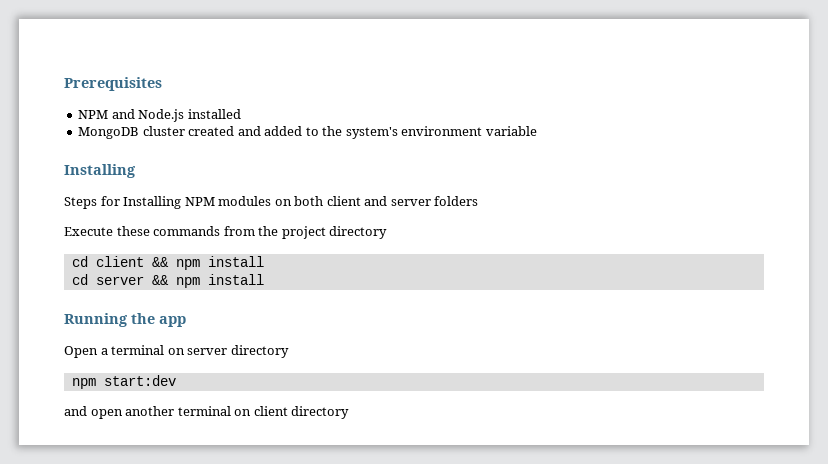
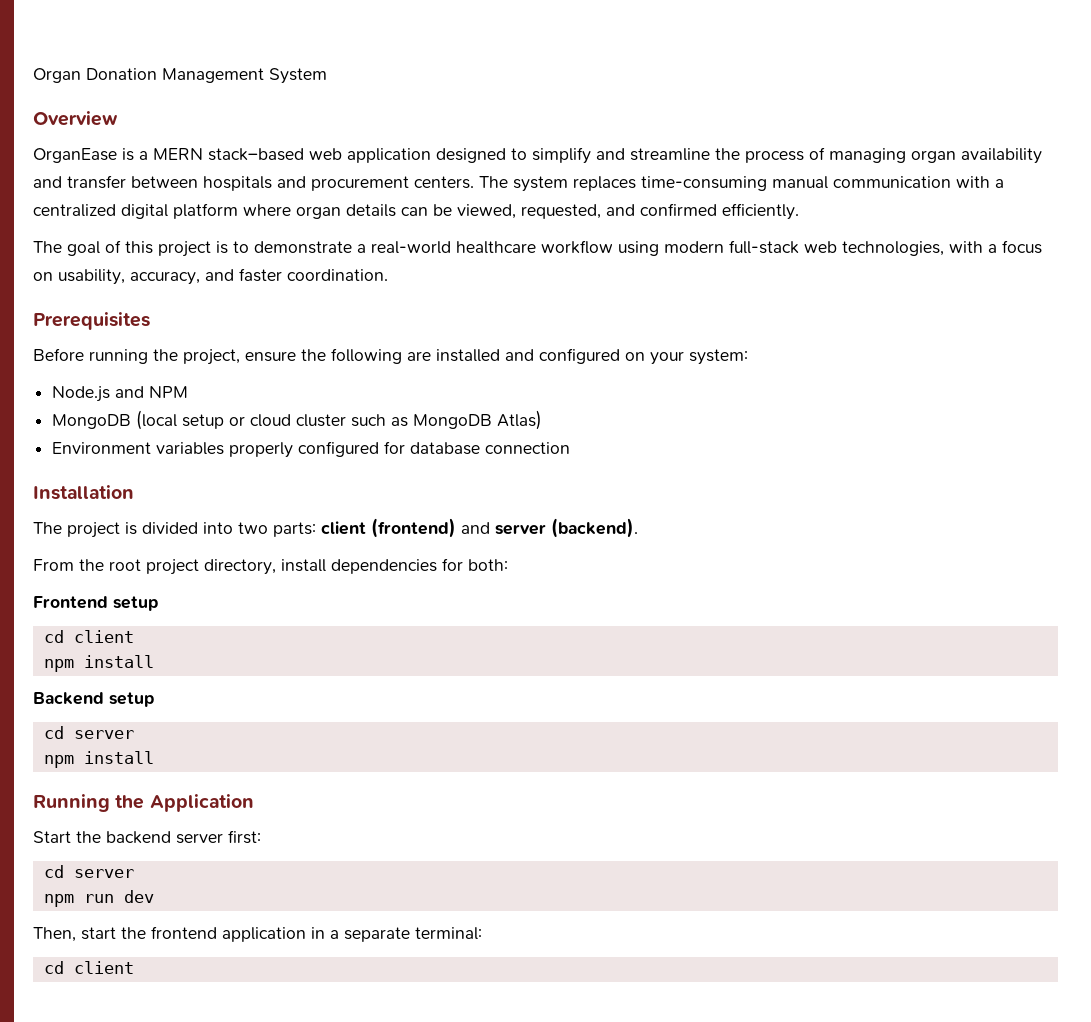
[64,77,162,91] [78,109,241,122] [78,126,537,139] [64,164,136,178] [64,196,479,209] [64,226,388,239] [71,256,264,270] [71,274,169,285] Prerequisites // NPM and Node.js installed // MongoDB cluster created and added to the system's environment variable // Installing // Steps for Installing NPM modules on both client and server folders // Execute these commands from the project directory // cd client && npm install // cd server && -> [33,68,327,84] [33,111,118,126] [33,147,1042,164] [33,175,1004,192] [33,203,799,220] [33,240,1042,257] [33,268,388,285] [33,312,150,330] [33,348,748,365] [52,386,189,402] [52,410,543,430] [52,441,571,458] [33,485,134,500] [33,518,638,538] [33,558,508,575] [33,596,159,611] [43,630,134,643] [43,655,154,672] [33,692,155,707] [43,726,134,739] Organ Donation Management System // Overview // OrganEase is a MERN stack–based web application designed to simplify and streamline the process of managing organ availability and transfer between hospitals and procurement centers. The system replaces time-consuming manual communication with a centralized digital platform where organ details can be viewed, requested, and confirmed efficiently. // The goal of this project is to demonstrate a real-world healthcare workflow using modern full-stack web technologies, with a focus on usability, accuracy, and faster coordination. // Prerequisites // Before running the project, ensure the following are installed and configured on your system: // Node.js and NPM // MongoDB (local setup or cloud cluster such as MongoDB Atlas) // Environment variables properly configured for database connection // Installation // The project is divided into two parts: client (frontend) and server (backend). // From the root project directory, install dependencies for both: // Frontend setup // cd client // npm install // Backend setup // cd server //
[159,316,186,327] [64,345,289,358] [71,375,176,389] [64,406,350,419] app // Open a terminal on server directory // npm start:dev // and open another terminal on client directory -> [149,794,254,812] [33,830,261,844] [43,865,134,878] [43,890,154,907] [33,926,482,942] [43,961,134,974] Application // Start the backend server first: // cd server // npm run dev // Then, start the frontend application in a separate terminal: // cd client

